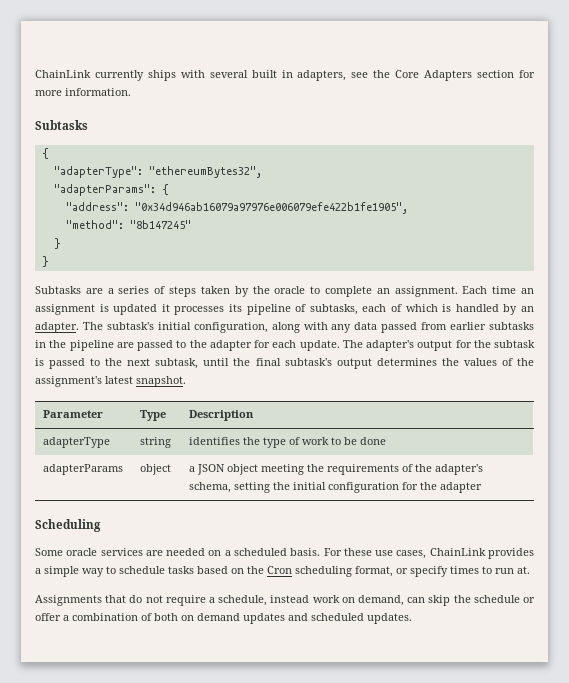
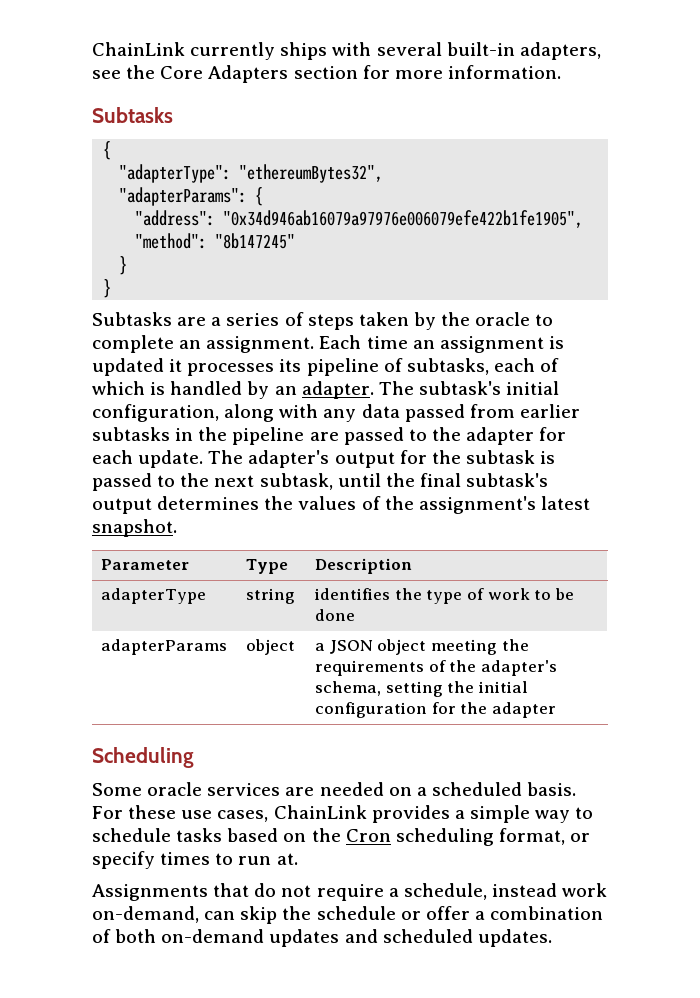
[251,70,293,78] built in -> [446,42,515,56] built-in
[341,595,404,606] on demand, -> [92,906,199,923] on-demand,
[181,613,240,621] on demand -> [161,929,265,943] on-demand

